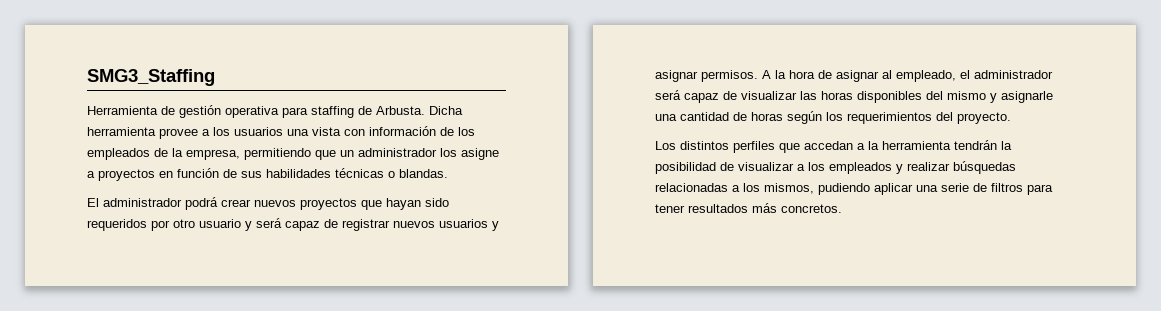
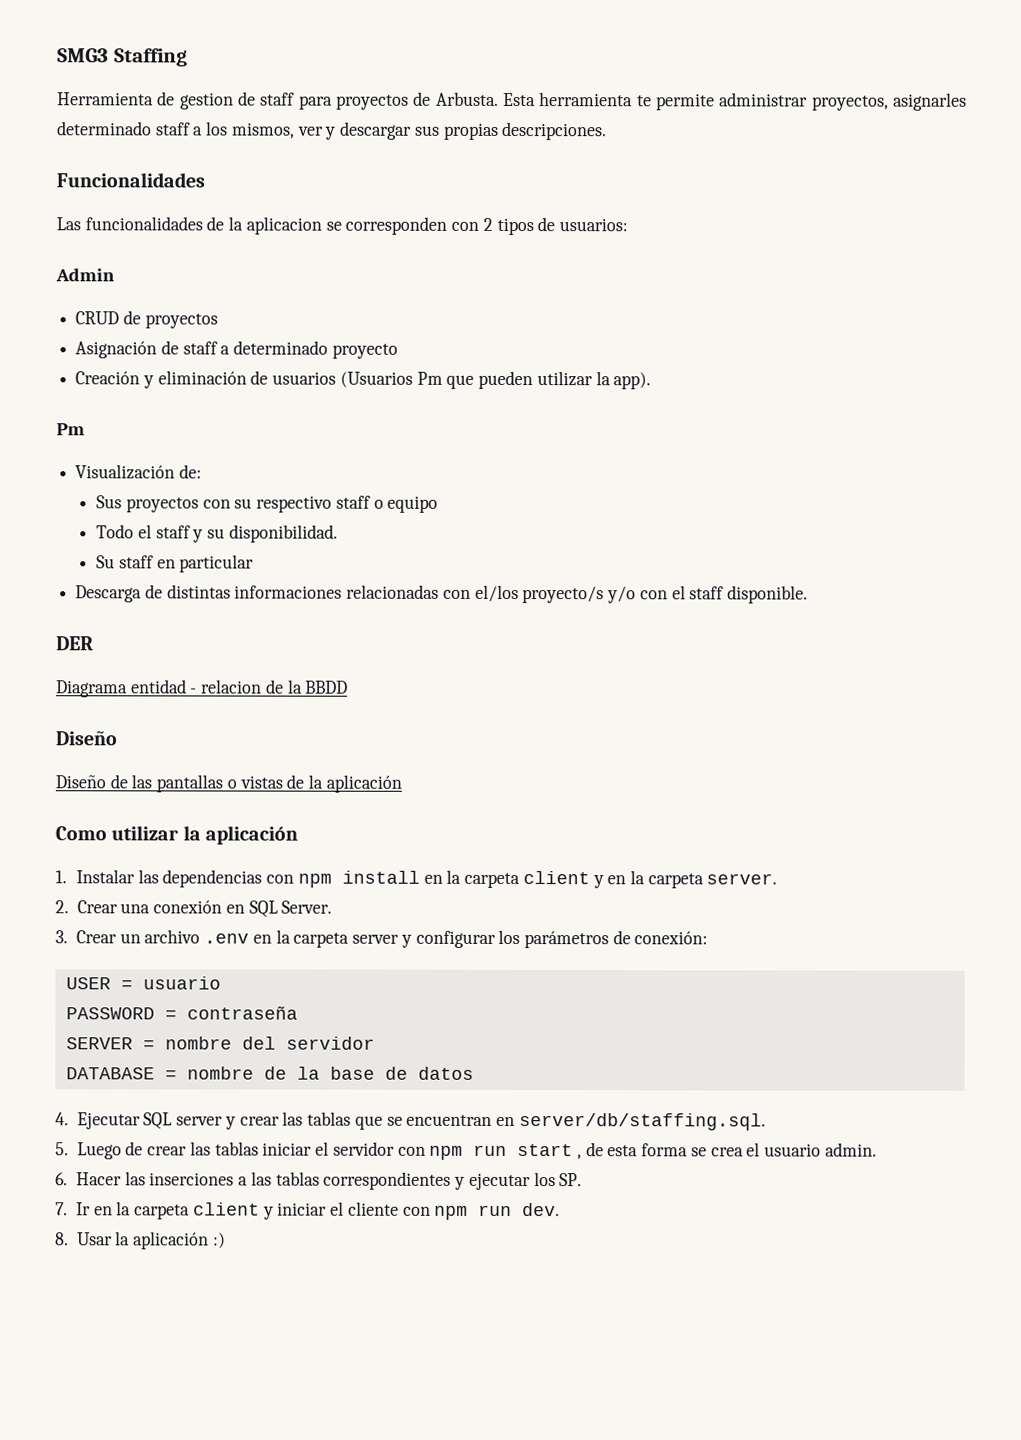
[87,69,215,86] SMG3_Staffing -> [57,48,188,67] SMG3 Staffing
[179,105,463,118] [87,126,475,139] [87,148,499,160] [87,168,448,181] [87,197,449,210] [87,218,499,231] [655,70,1053,82] [655,90,1053,103] [655,111,1011,124] [655,140,1012,153] [655,161,1016,174] [655,183,1053,195] [655,203,842,213] gestión operativa para staffing de Arbusta. Dicha herramienta provee a los usuarios una vista con información de los empleados de la empresa, permitiendo que un administrador los asigne a proyectos en función de sus habilidades técnicas o blandas. // El administrador podrá crear nuevos proyectos que hayan sido requeridos por otro usuario y será capaz de registrar nuevos usuarios y asignar permisos. A la hora de asignar al empleado, el administrador será capaz de visualizar las horas disponibles del mismo y asignarle una cantidad de horas según los requerimientos del proyecto. // Los distintos perfiles que accedan a la herramienta tendrán la posibilidad de visualizar a los empleados y realizar búsquedas relacionadas a los mismos, pudiendo aplicar una serie de filtros para tener resultados más concretos. -> [179,91,968,111] [57,121,608,141] [56,172,205,188] [56,216,628,236] [55,268,115,282] [75,310,218,329] [75,340,398,359] [75,370,652,390] [56,423,85,436] [75,464,202,480] [96,495,439,513] [96,524,338,543] [96,554,255,573] [75,584,808,604] [56,636,94,651] [56,679,349,698] [55,731,117,746] [55,774,402,793] [55,825,298,845] [55,869,778,889] [55,900,333,918] [55,929,709,949] [65,976,221,990] [65,1005,298,1020] [65,1036,375,1050] [65,1066,474,1080] [55,1111,766,1131] [55,1141,877,1160] [55,1171,583,1191] [55,1201,561,1220] [55,1231,226,1250] gestion de staff para proyectos de Arbusta. Esta herramienta te permite administrar proyectos, asignarles determinado staff a los mismos, ver y descargar sus propias descripciones. // Funcionalidades // Las funcionalidades de la aplicacion se corresponden con 2 tipos de usuarios: // Admin // CRUD de proyectos // Asignación de staff a determinado proyecto // Creación y eliminación de usuarios (Usuarios Pm que pueden utilizar la app). // Pm // Visualización de: // Sus proyectos con su respectivo staff o equipo // Todo el staff y su disponibilidad. // Su staff en particular // Descarga de distintas informaciones relacionadas con el/los proyecto/s y/o con el staff disponible. // DER // Diagrama entidad - relacion de la BBDD // Diseño // Diseño de las pantallas o vistas de la aplicación // Como utilizar la aplicación // 1. Instalar las dependencias con npm install en la carpeta client y en la carpeta server. // 2. Crear una conexión en SQL Server. // 3. Crear un archivo .env en la carpeta server y configurar los parámetros de conexión: // USER = usuario // PASSWORD = contraseña // SERVER = nombre del servidor // DATABASE = nombre de la base de datos // 4. Ejecutar SQL server y crear las tablas que se encuentran en server/db/staffing.sql. // 5. Luego de crear las tablas iniciar el servidor con npm run start , de esta forma se crea el usuario admin. // 6. Hacer las inserciones a las tablas correspondientes y ejecutar los SP. // 7. Ir en la carpeta client y iniciar el cliente con npm run dev. // 8. Usar la aplicación :)

